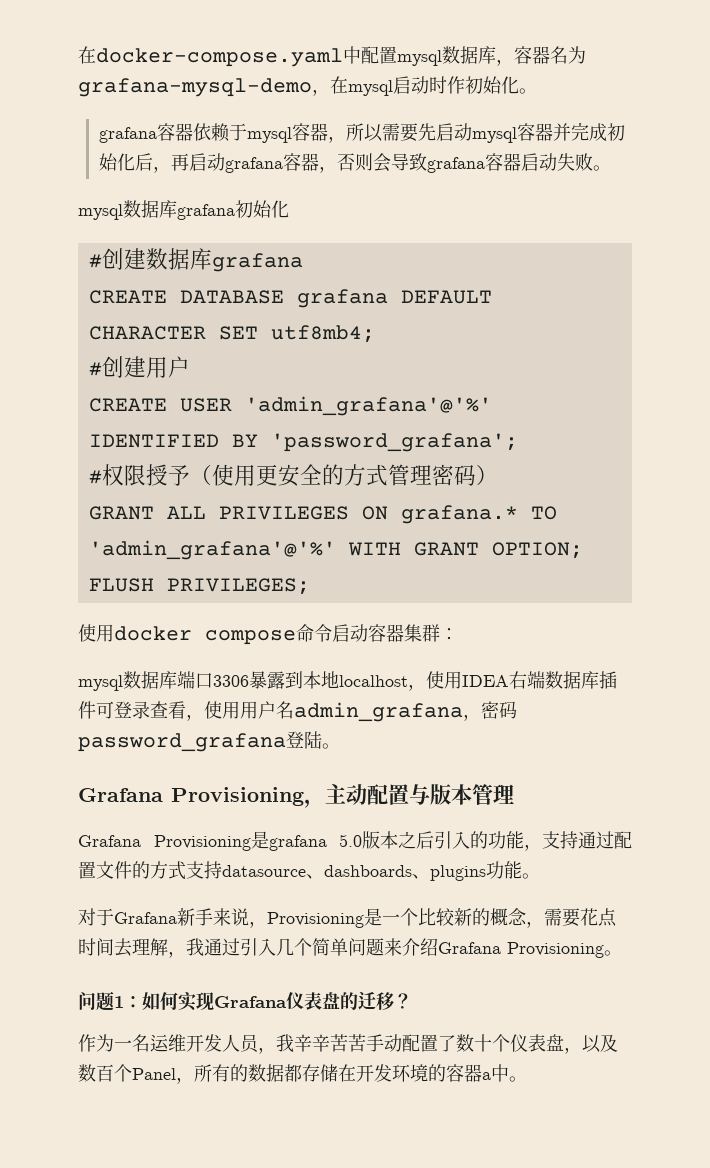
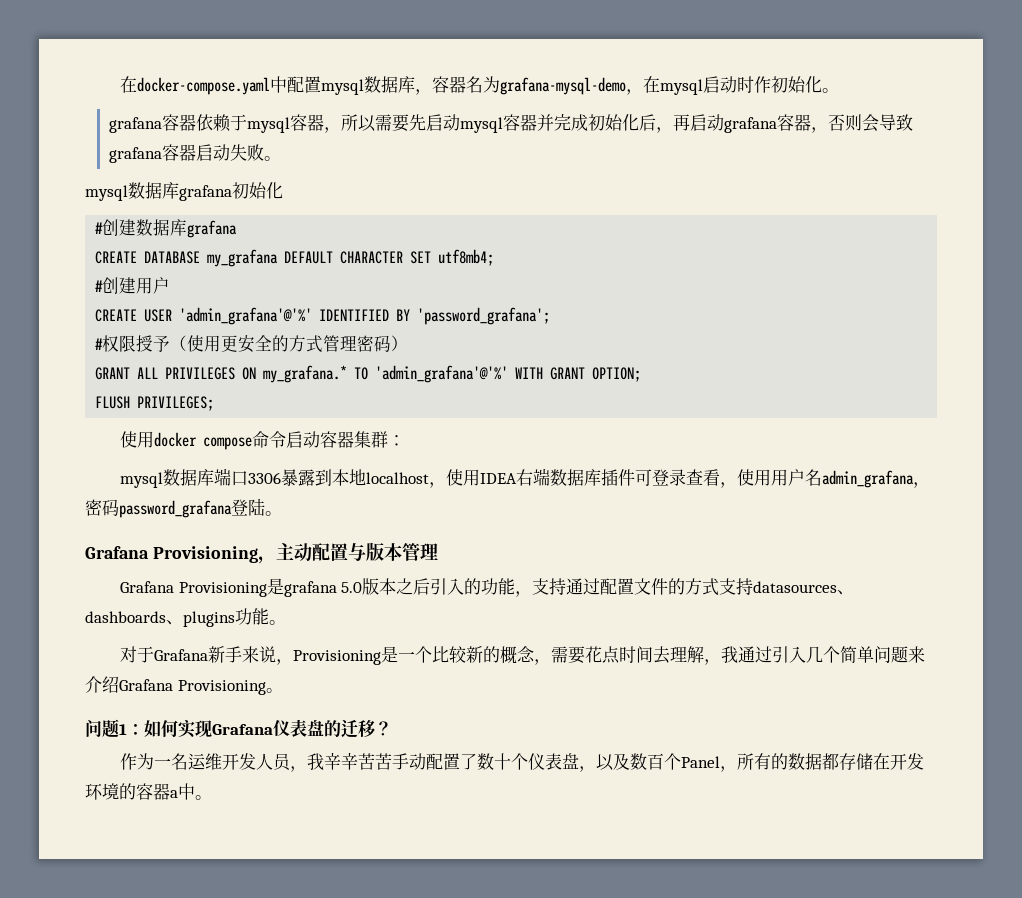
[296,289,388,308] grafana -> [207,249,279,267] my_grafana
[400,505,518,524] grafana.* -> [263,365,348,383] my_grafana.*
[222,865,306,877] datasource -> [753,581,838,593] datasources

